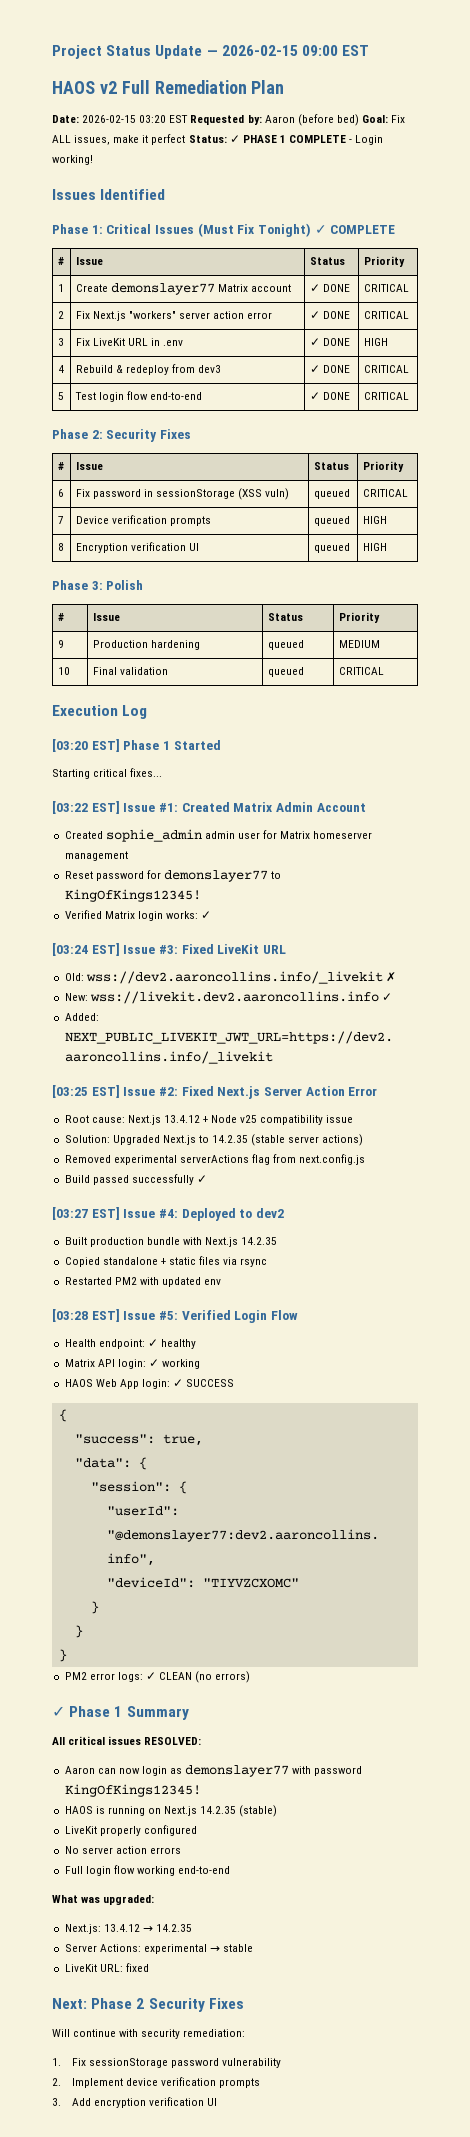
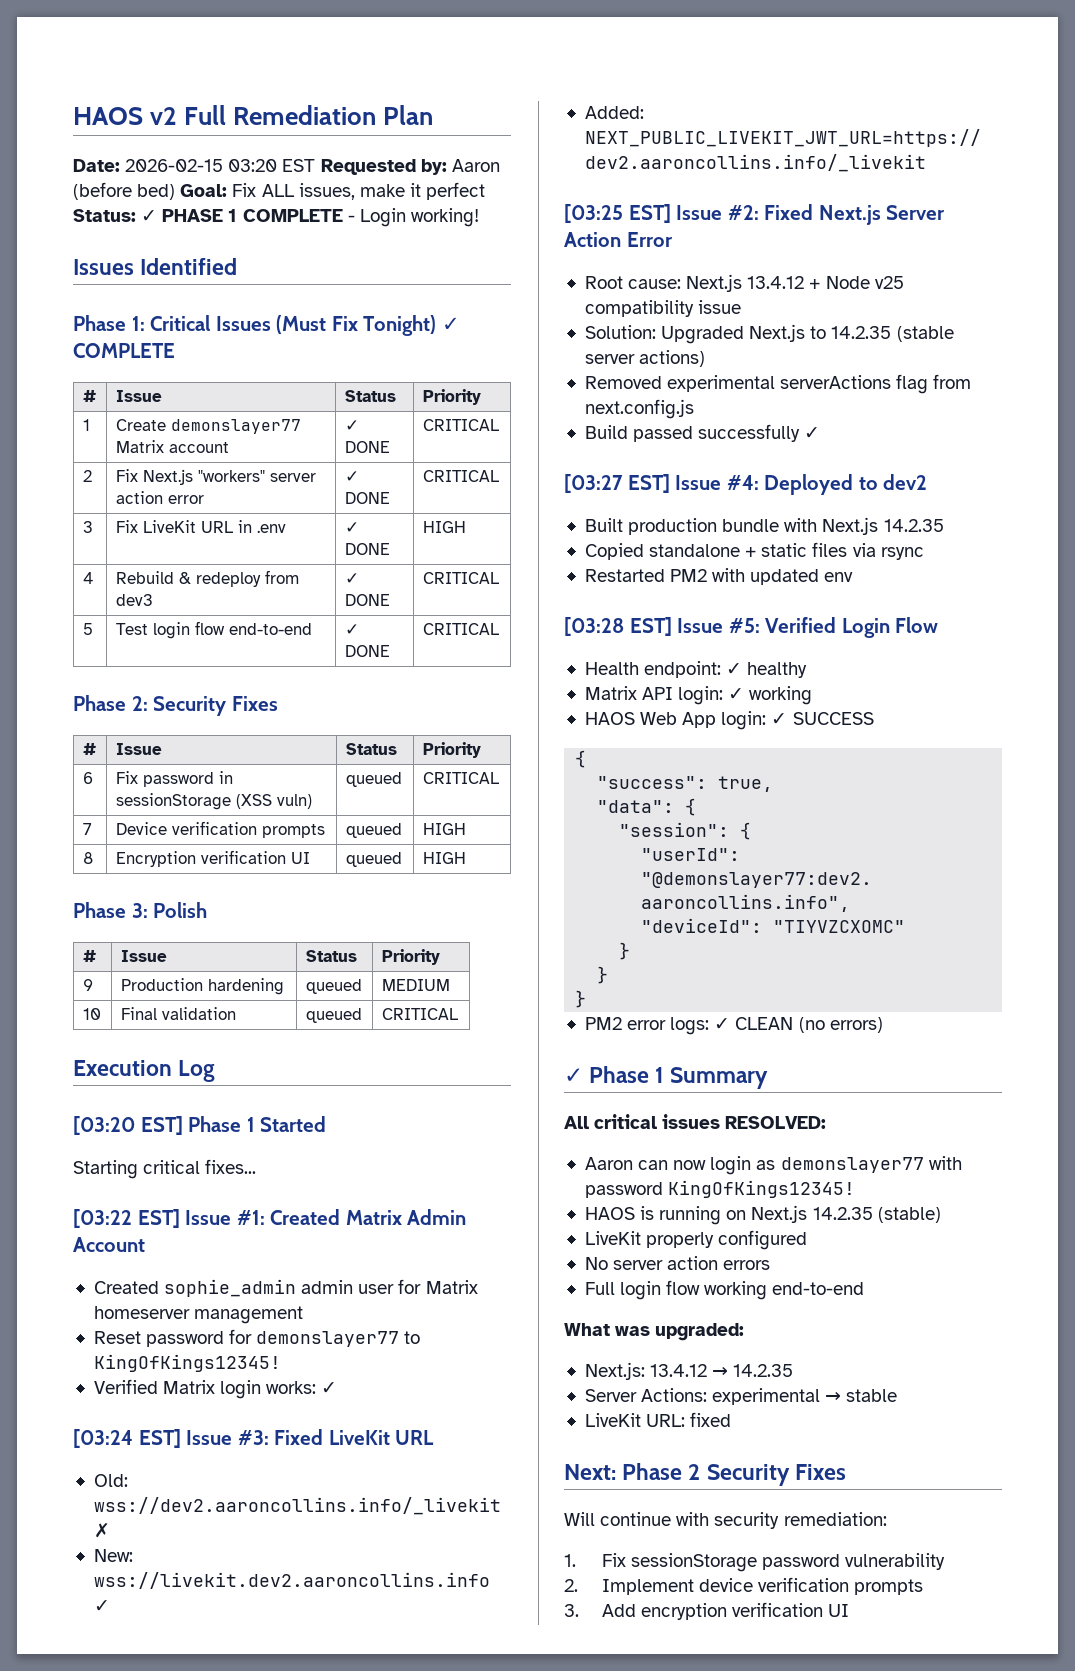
[52,45,370,59] Project Status Update — 2026-02-15 09:00 EST // -> (73, 116) none

